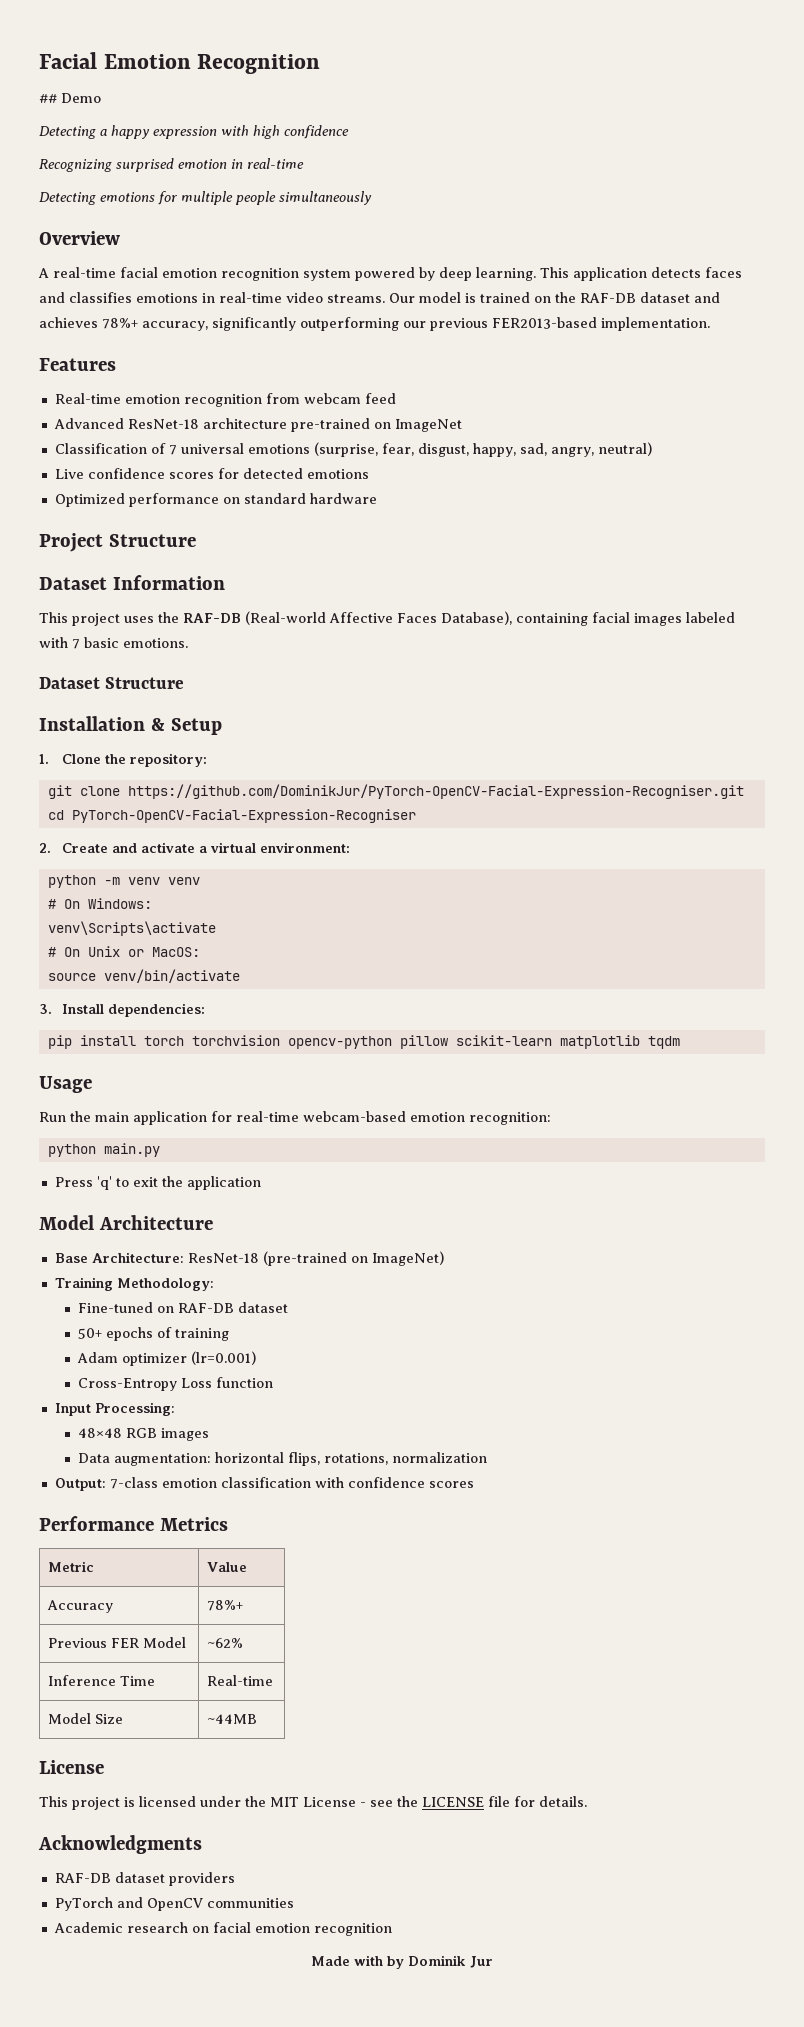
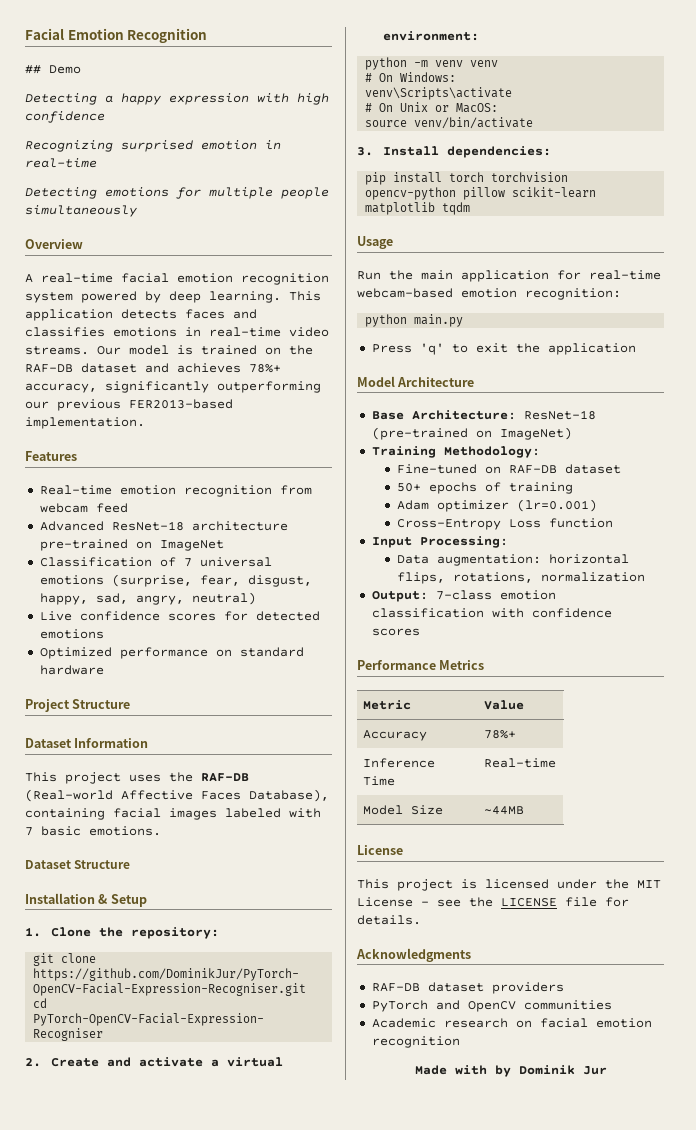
[78,1428,210,1441] // 48×48 RGB images -> (508, 542) none
[48,1637,187,1648] [207,1638,244,1648] // Previous FER Model | ~62% -> (517, 734) none

